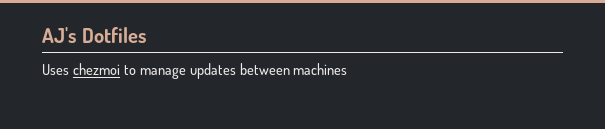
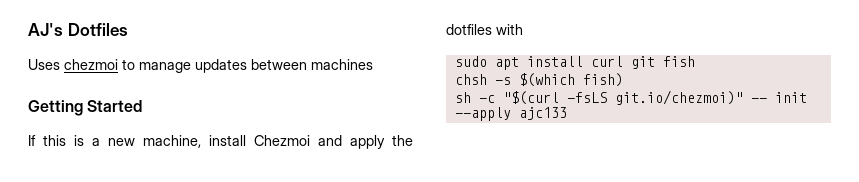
(348, 69) none -> [28,100,143,116] [28,135,413,149] [446,24,523,35] [454,56,695,70] [454,73,623,87] [454,90,807,105] [454,107,567,121] // Getting Started // If this is a new machine, install Chezmoi and apply the dotfiles with // sudo apt install curl git fish // chsh -s $(which fish) // sh -c "$(curl -fsLS git.io/chezmoi)" -- init --apply ajc133

